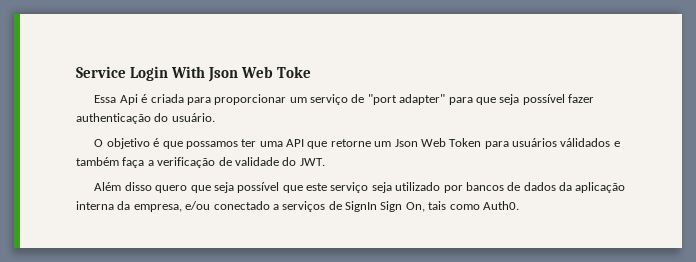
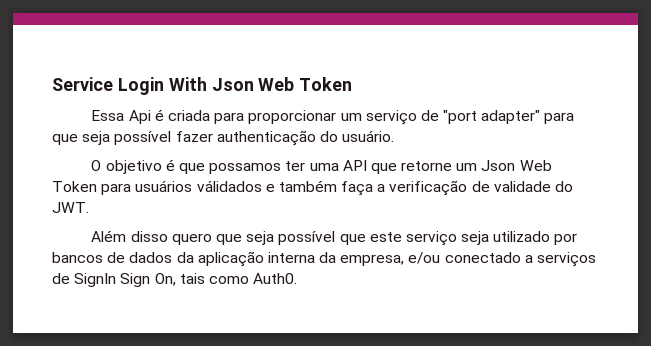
[277,66,312,78] Toke -> [299,77,353,91] Token

